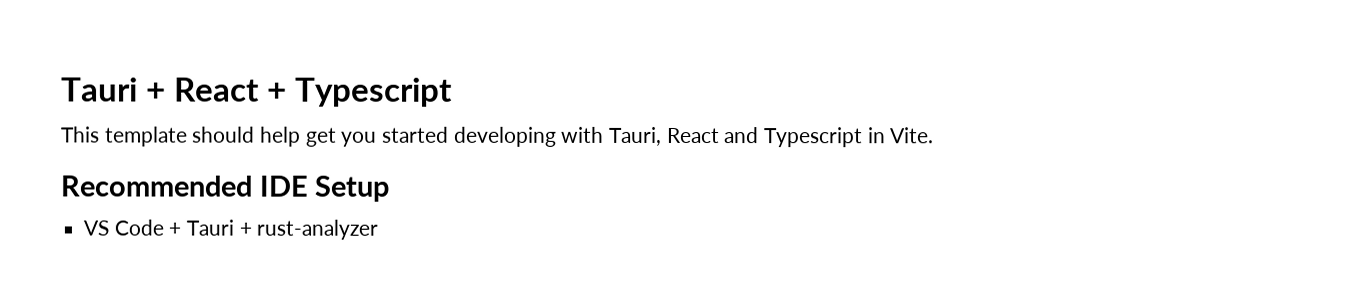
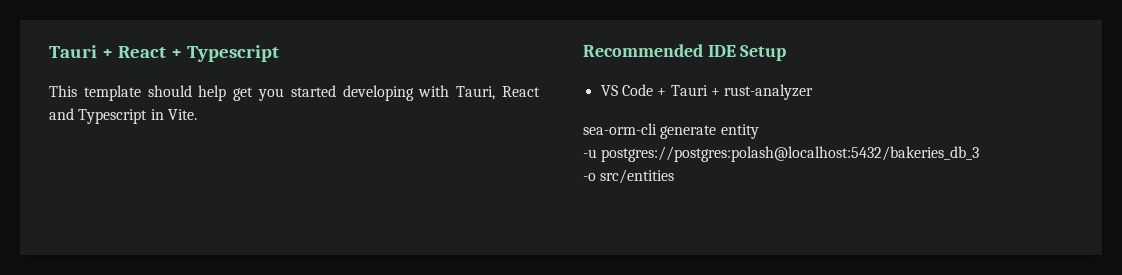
(379, 229) none -> [583,123,759,139] [583,146,980,162] [583,169,675,184] // sea-orm-cli generate entity // -u postgres://postgres:polash@localhost:5432/bakeries_db_3 // -o src/entities

